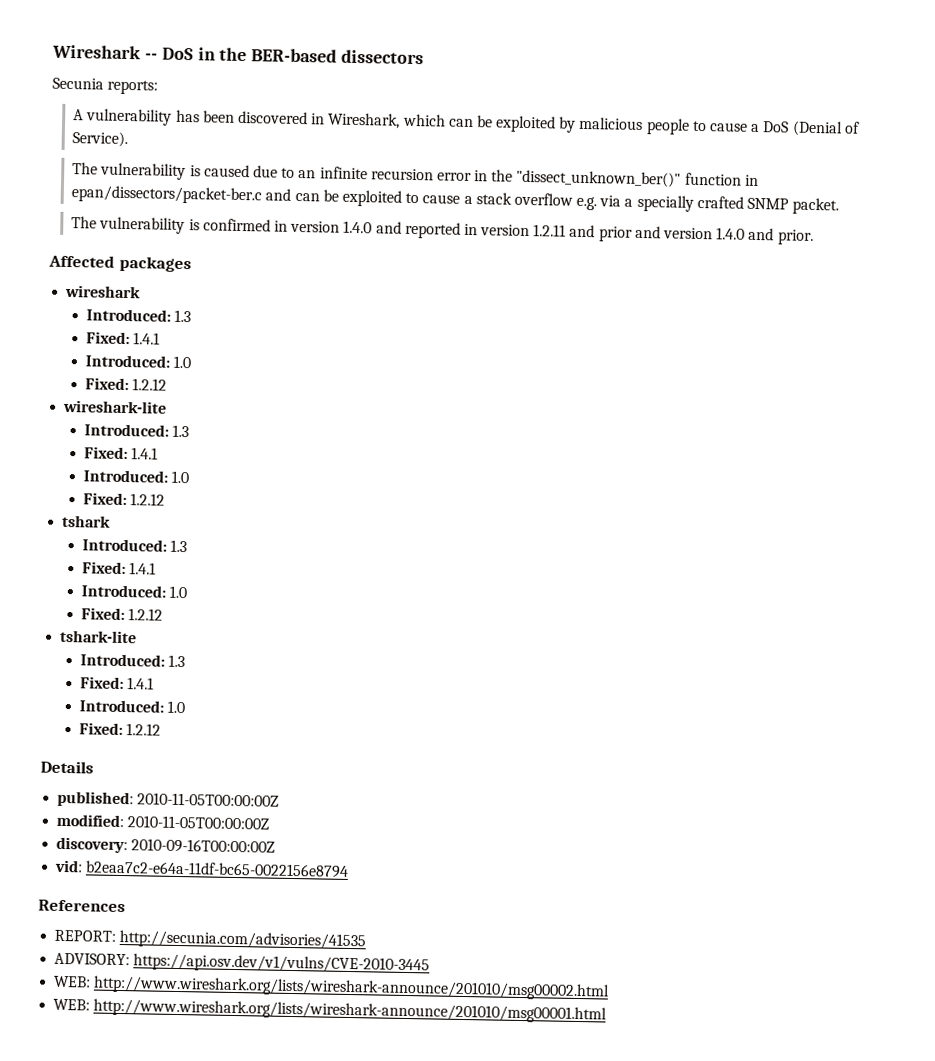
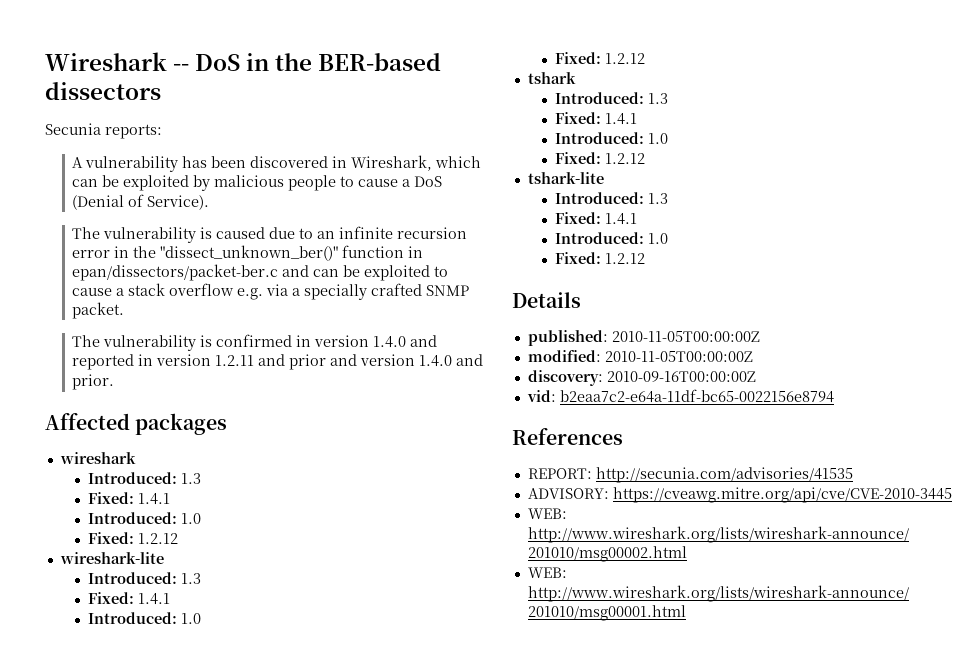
[133,953,431,975] https://api.osv.dev/v1/vulns/CVE-2010-3445 -> [612,487,952,503] https://cveawg.mitre.org/api/cve/CVE-2010-3445

